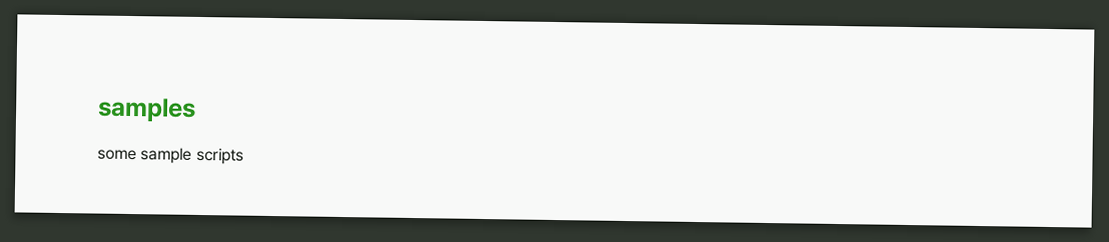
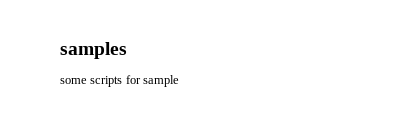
[140,147,244,165] sample scripts -> [90,75,180,87] scripts for sample

